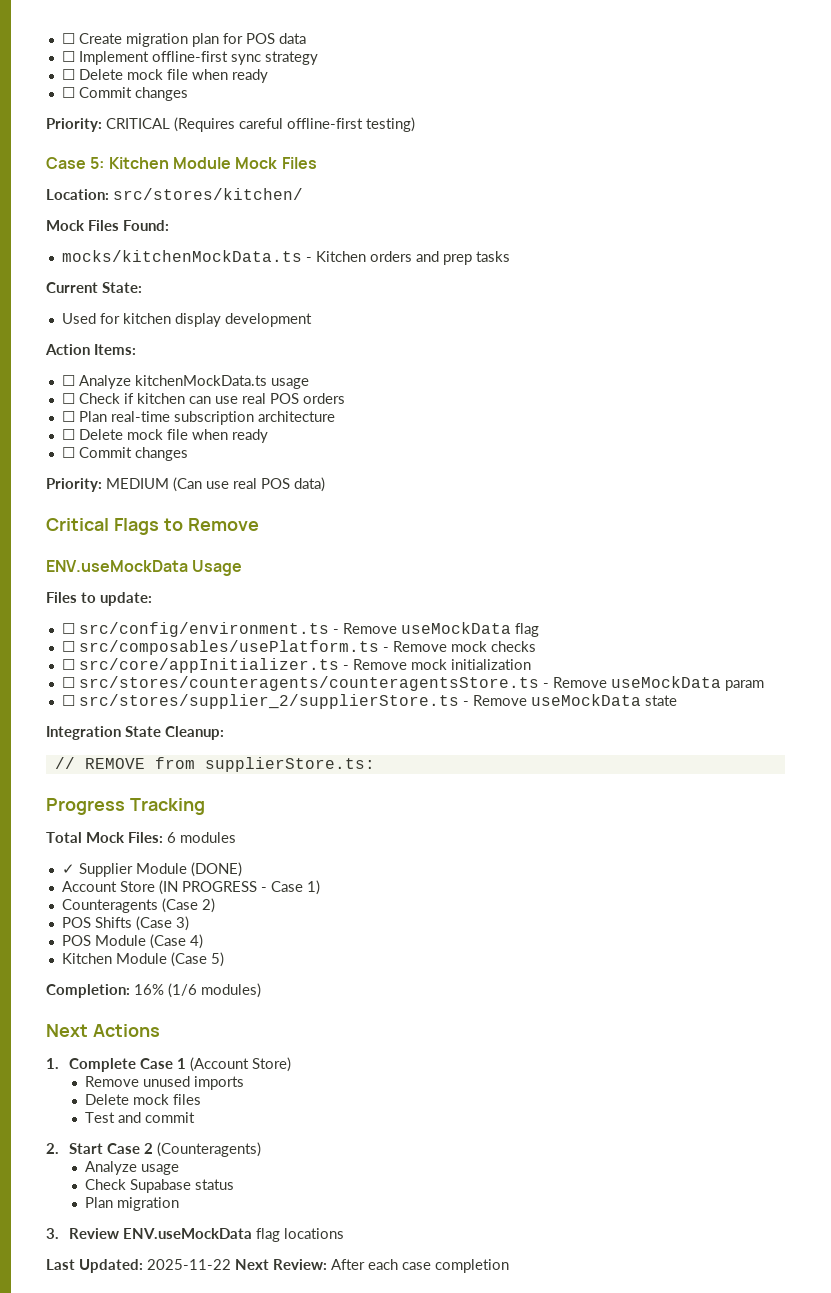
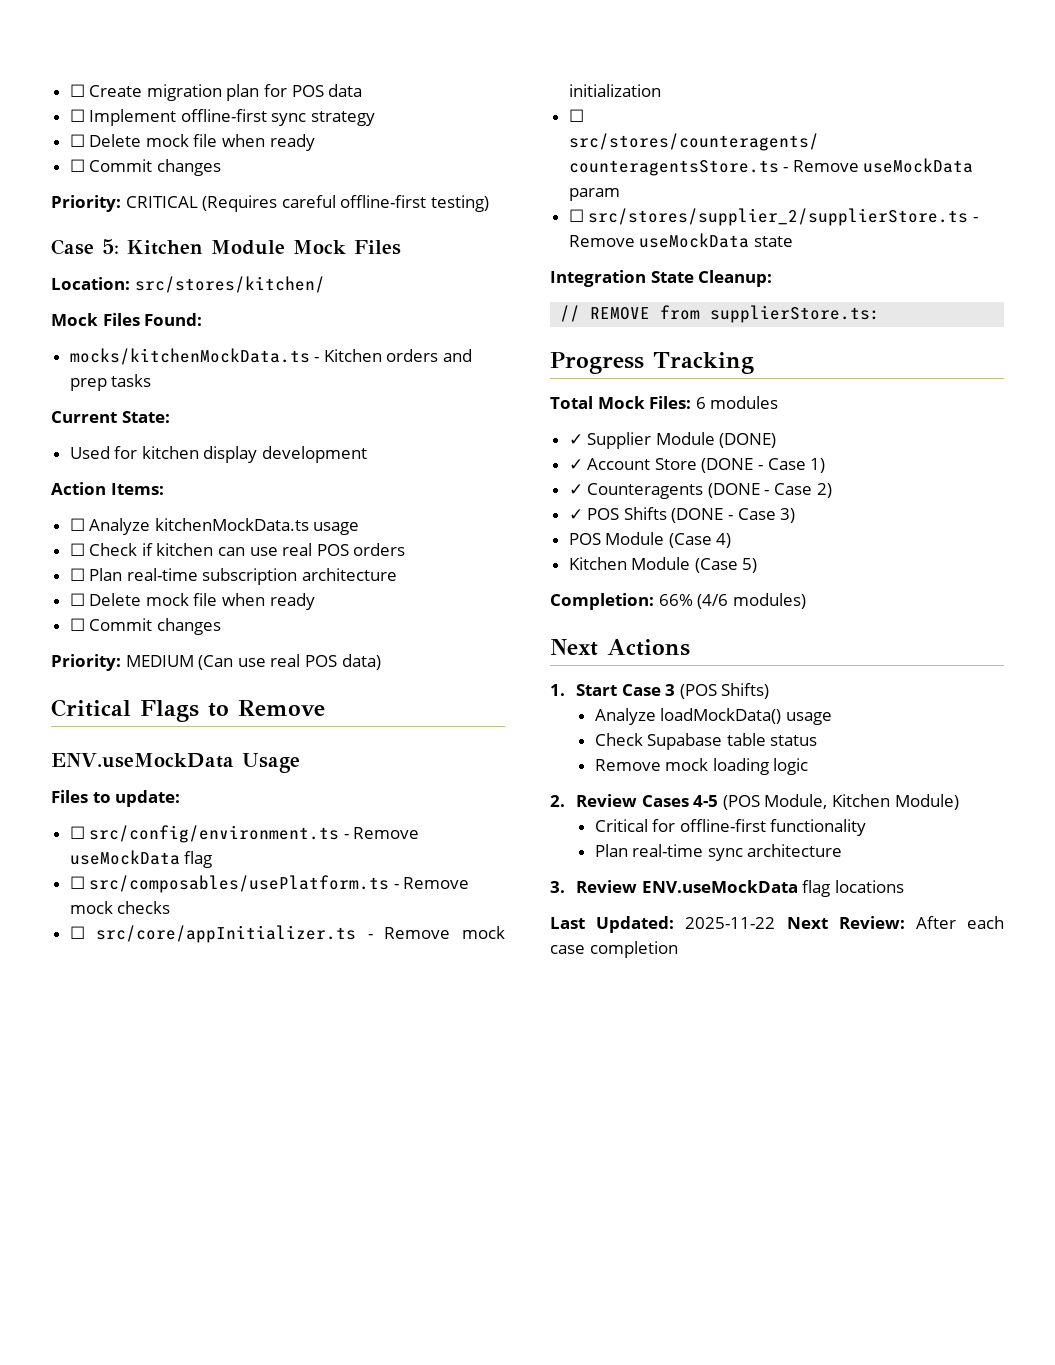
(242, 869) none -> [568,459,583,470] ✓
[158,880,257,895] (IN PROGRESS -> [701,458,754,473] (DONE
[61,898,198,913] Counteragents (Case -> [568,483,813,499] ✓ Counteragents (DONE - Case
(215, 905) none -> [568,509,583,520] ✓
[135,916,172,931] (Case -> [671,508,776,523] (DONE - Case
[134,983,197,998] 16% (1/6 -> [658,594,729,609] 66% (4/6
[69,1057,292,1072] [85,1076,245,1090] [85,1094,202,1105] [85,1112,196,1123] [46,1142,262,1157] [85,1161,138,1175] Complete Case 1 (Account Store) // Remove unused imports // Delete mock files // Test and commit // 2. Start Case 2 (Counteragents) // Analyze -> [575,683,770,699] [594,708,782,725] Start Case 3 (POS Shifts) // Analyze loadMockData()
(192, 1186) none -> [726,733,766,746] table
[85,1197,180,1211] Plan migration -> [594,758,809,775] [550,794,959,810] [594,819,867,836] [594,844,843,861] Remove mock loading logic // 2. Review Cases 4-5 (POS Module, Kitchen Module) // Critical for offline-first functionality // Plan real-time sync architecture

